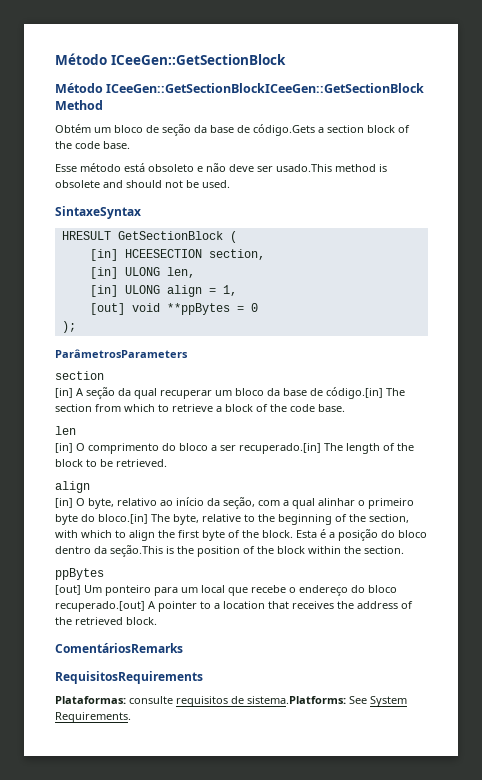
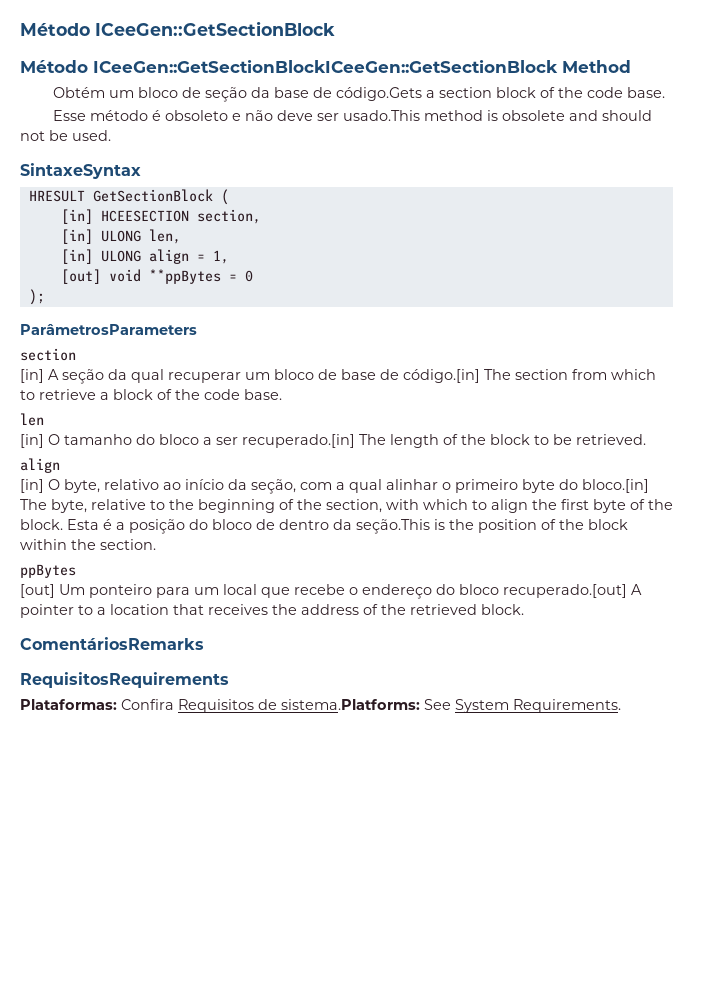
[124,163,145,172] está -> [152,110,162,121] é
[267,388,280,396] da -> [318,369,337,380] de
[88,443,159,454] comprimento -> [64,434,132,445] tamanho
(427, 534) none -> [256,519,275,530] de
[129,696,228,707] consulte requisitos -> [121,699,254,713] Confira Requisitos

